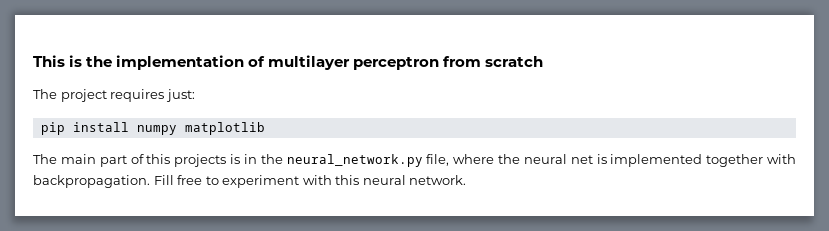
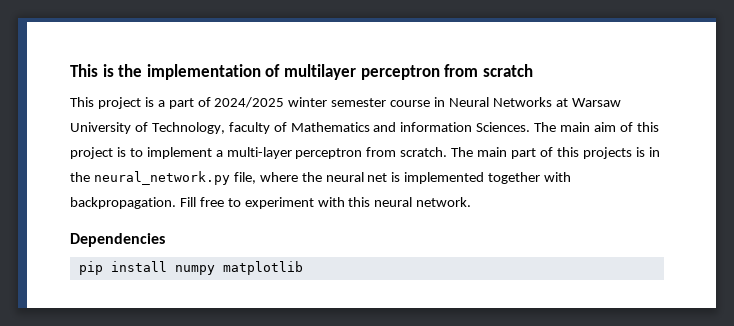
[33,89,195,102] [40,122,265,135] The project requires just: // pip install numpy matplotlib // -> [70,97,621,109] [70,122,659,134] [70,147,448,159] This project is a part of 2024/2025 winter semester course in Neural Networks at Warsaw University of Technology, faculty of Mathematics and information Sciences. The main aim of this project is to implement a multi-layer perceptron from scratch.
(467, 180) none -> [70,233,165,247] [78,261,303,275] // Dependencies // pip install numpy matplotlib

